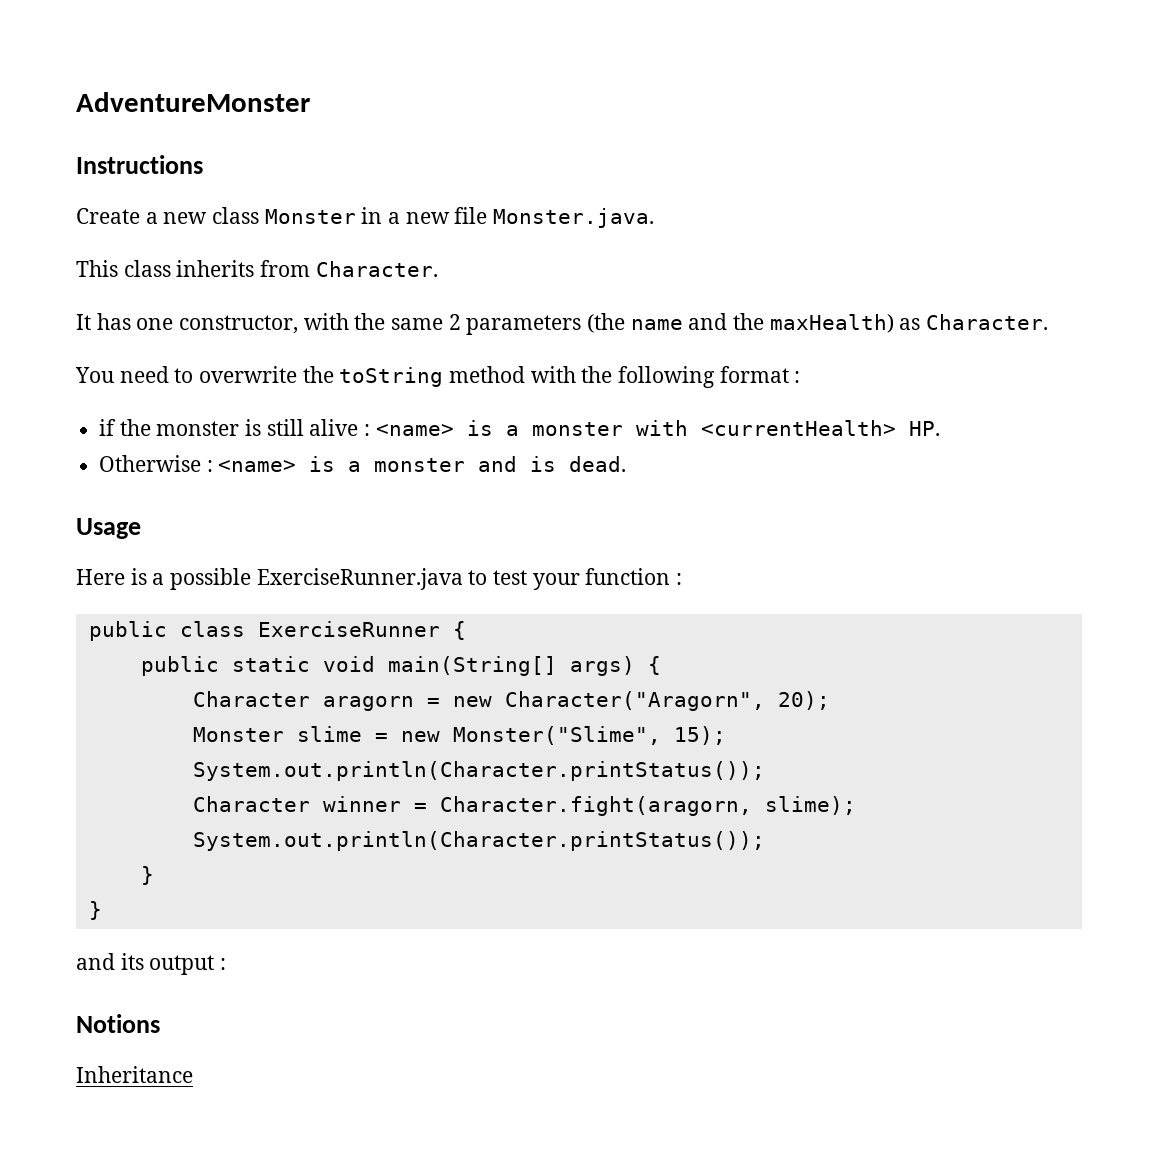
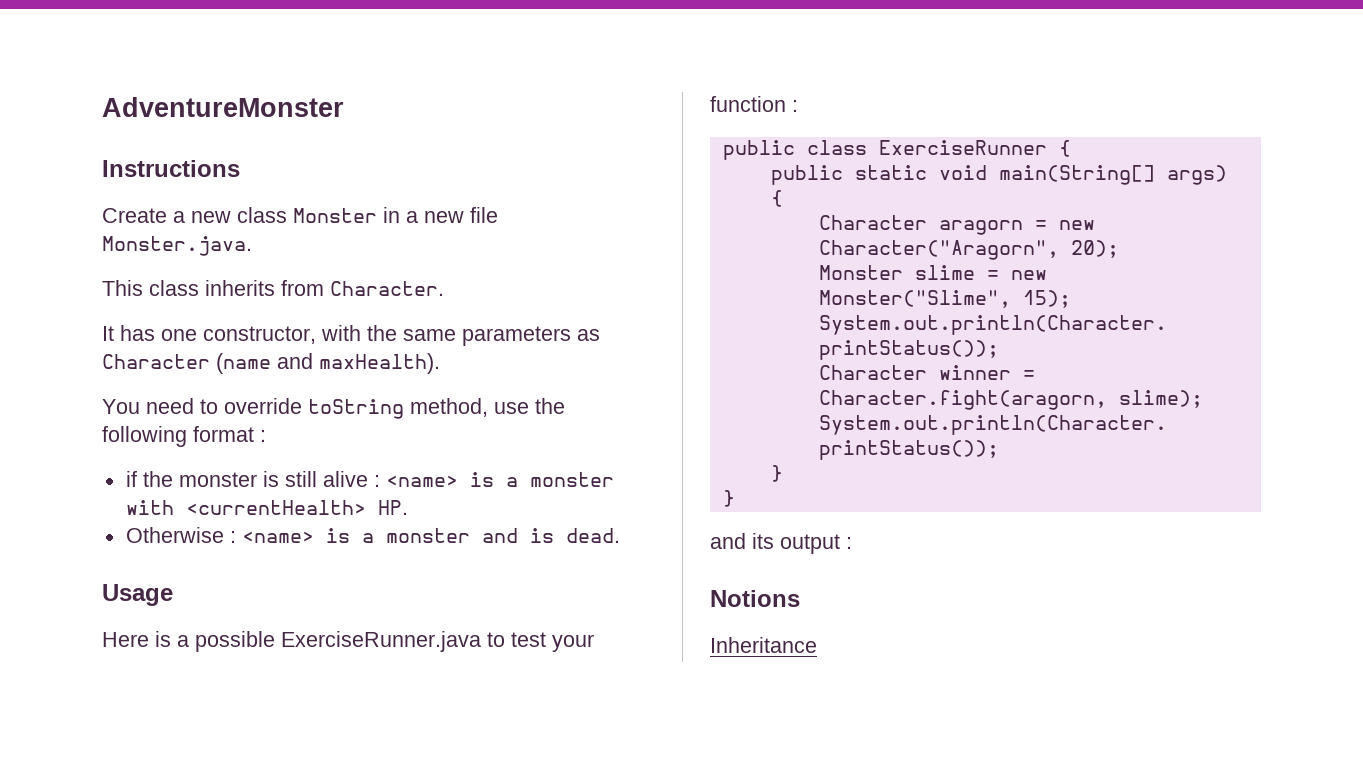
[448,313,1049,335] [75,366,576,387] 2 parameters (the name and the maxHealth) as Character. // You need to overwrite the toString method with -> [462,326,600,346] [102,353,440,374] [102,398,529,419] parameters as Character (name and maxHealth). // You need to override toString method, use

